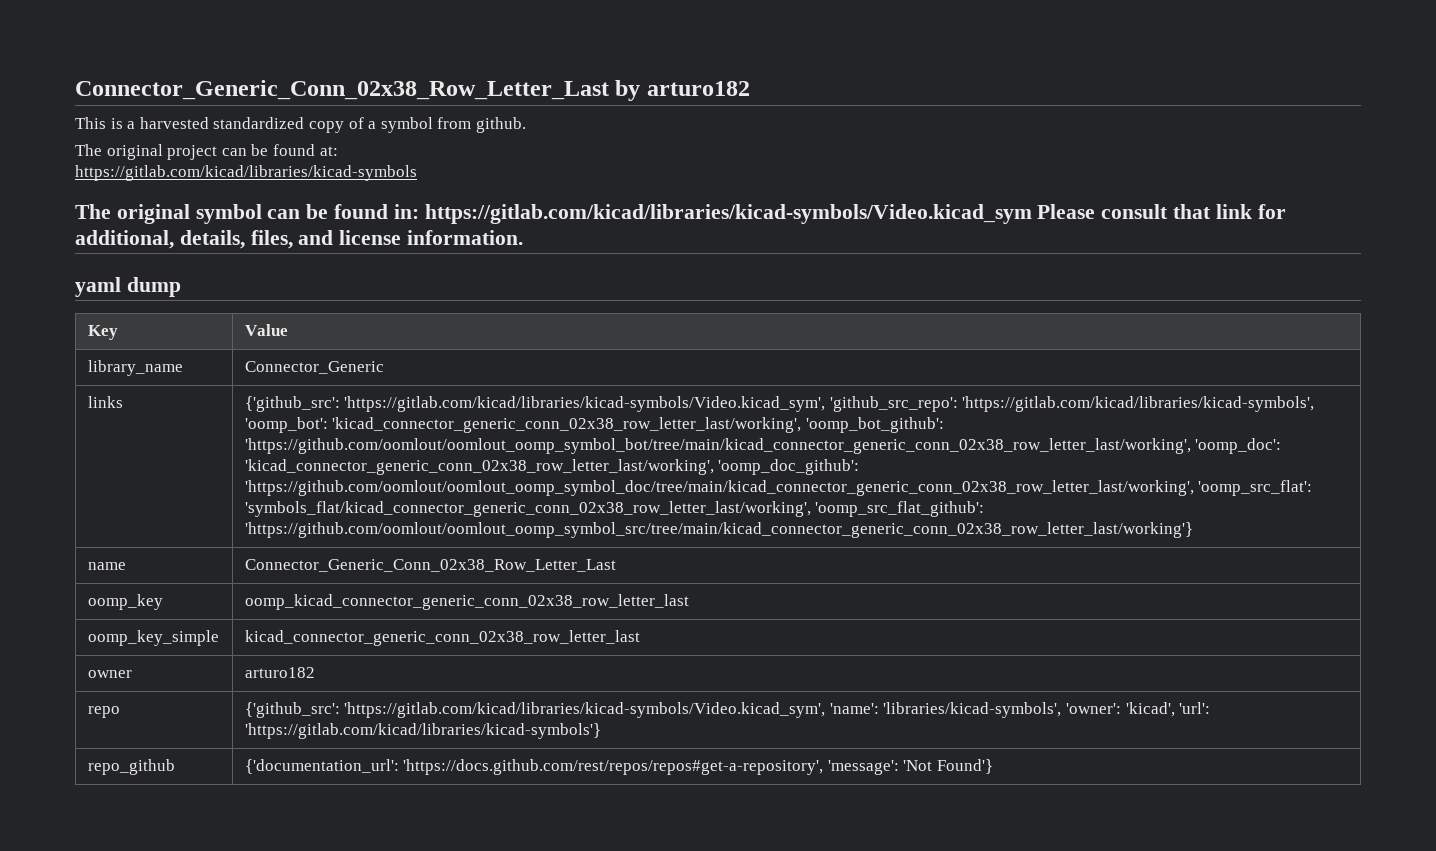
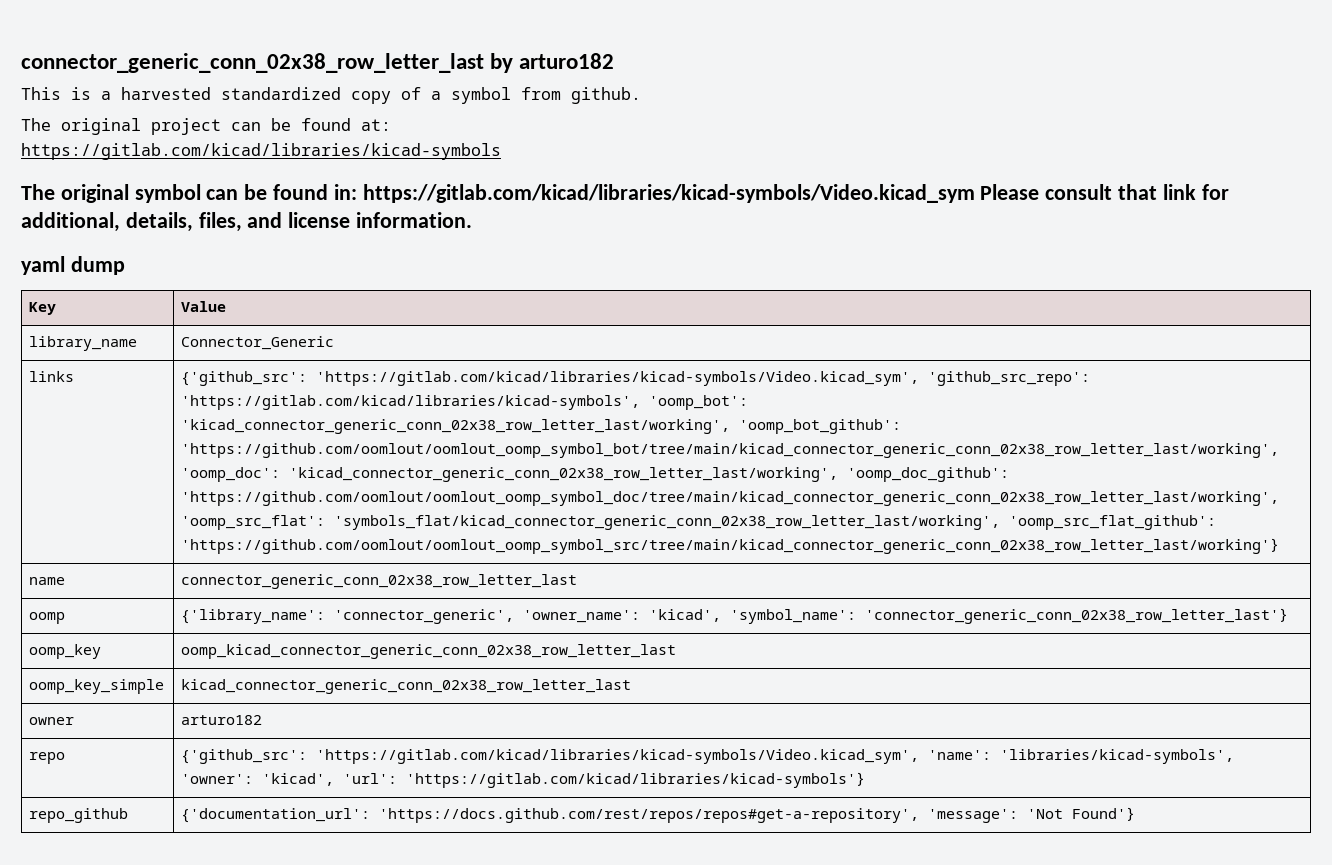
[75,80,609,100] Connector_Generic_Conn_02x38_Row_Letter_Last -> [21,53,484,73] connector_generic_conn_02x38_row_letter_last
[244,559,616,572] Connector_Generic_Conn_02x38_Row_Letter_Last -> [181,574,578,589] [29,612,66,624] [181,608,1289,624] connector_generic_conn_02x38_row_letter_last // oomp | {'library_name': 'connector_generic', 'owner_name': 'kicad', 'symbol_name': 'connector_generic_conn_02x38_row_letter_last'}

